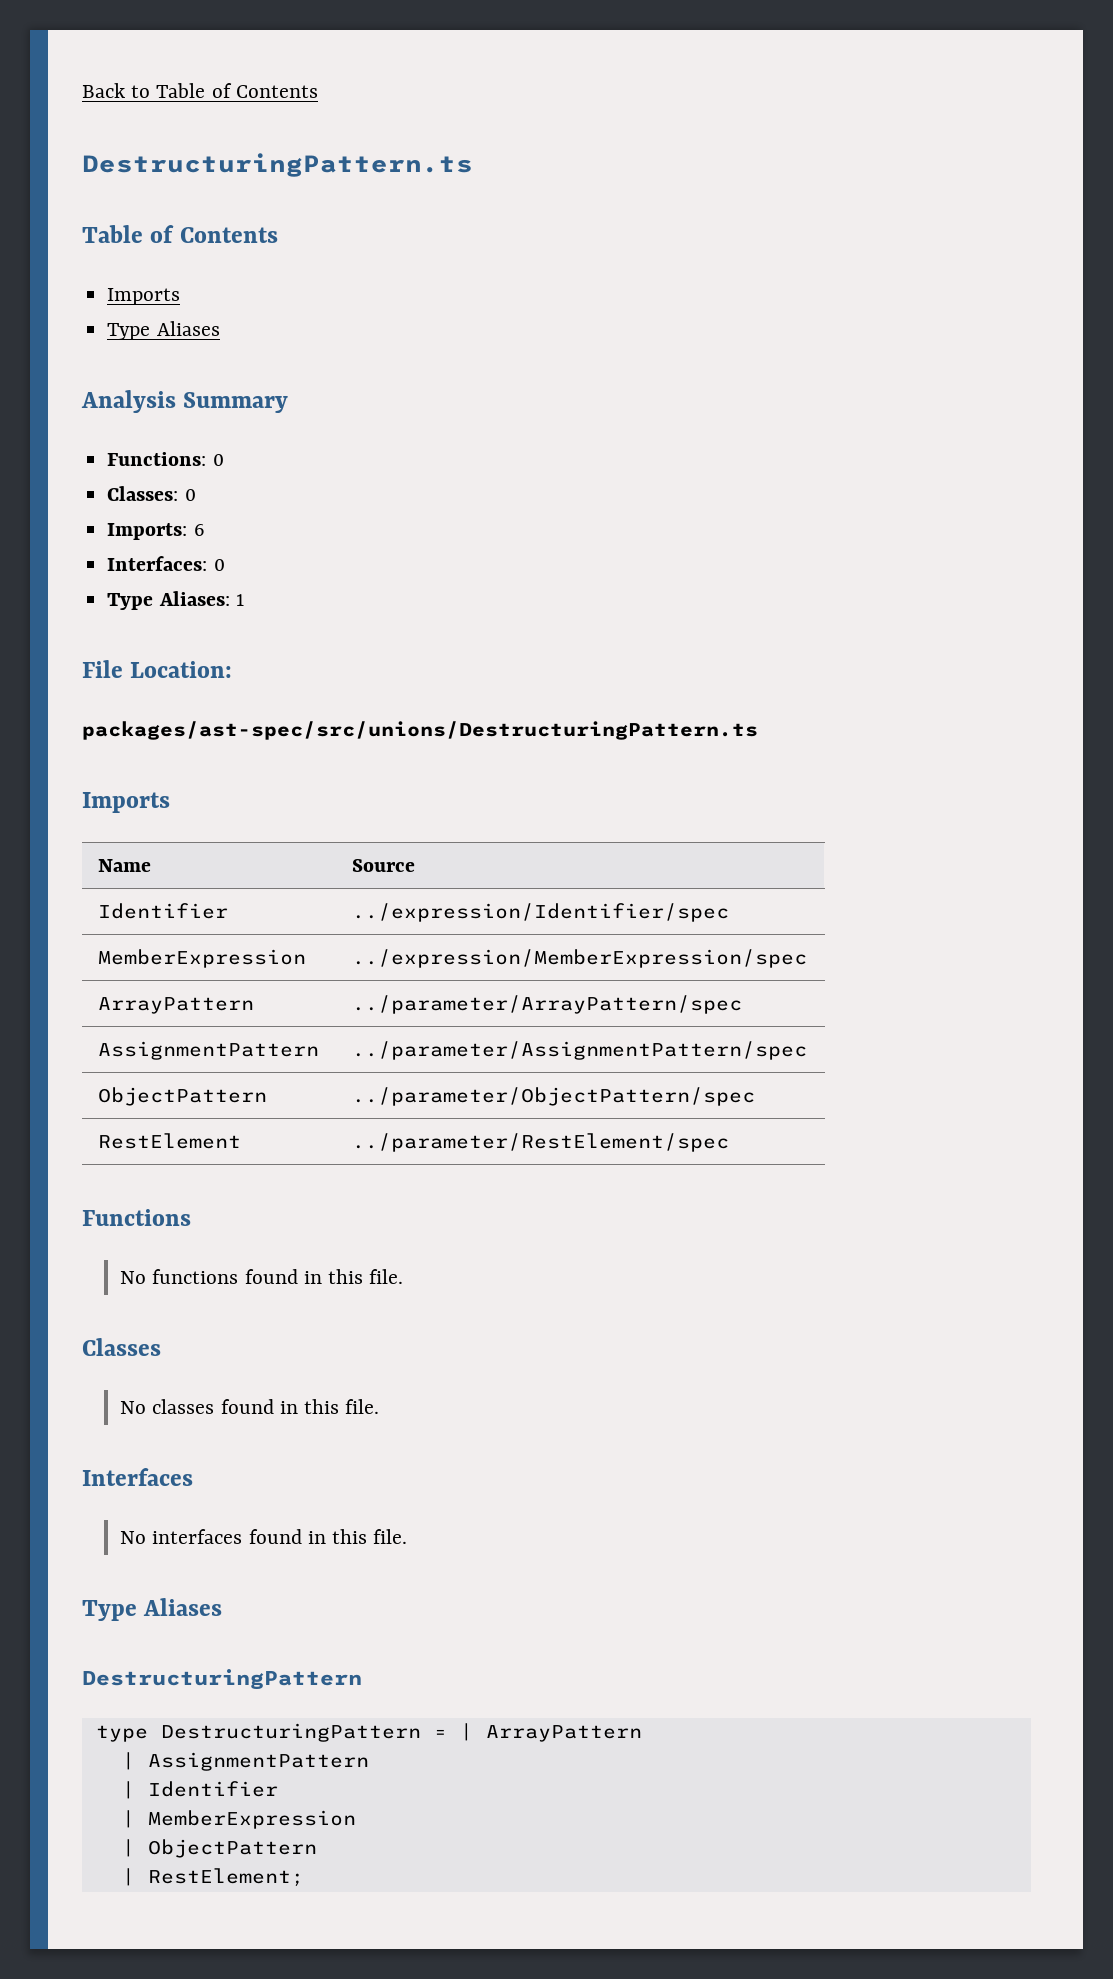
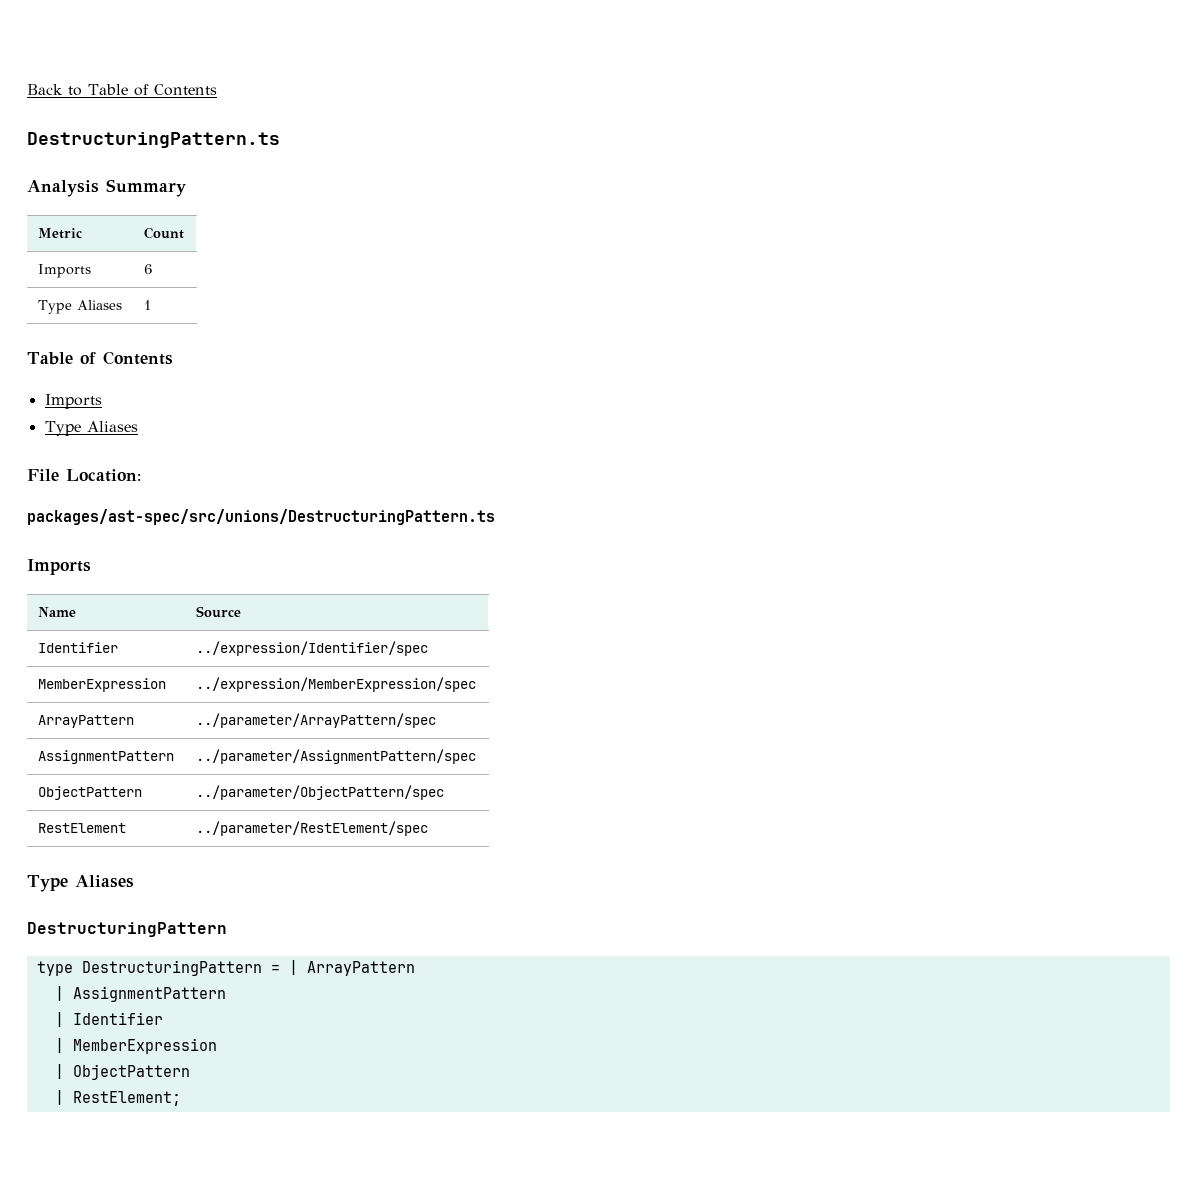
(473, 165) none -> [27,179,186,197] [37,228,82,239] [143,227,184,239] [37,264,91,278] [143,264,152,274] [37,300,122,314] [143,300,151,310] // Analysis Summary // Metric | Count // Imports | 6 // Type Aliases | 1
[81,390,289,413] [107,452,224,466] [107,486,196,501] [107,523,205,540] [107,556,225,571] [107,591,244,610] // Analysis Summary // Functions: 0 // Classes: 0 // Imports: 6 // Interfaces: 0 // Type Aliases: 1 -> (138, 426) none
[82,1209,191,1226] [120,1269,404,1284] [82,1338,161,1356] [120,1399,380,1414] [82,1468,193,1486] [120,1529,408,1544] // Functions // No functions found in this file. // Classes // No classes found in this file. // Interfaces // No interfaces found in this file. -> (428, 828) none

